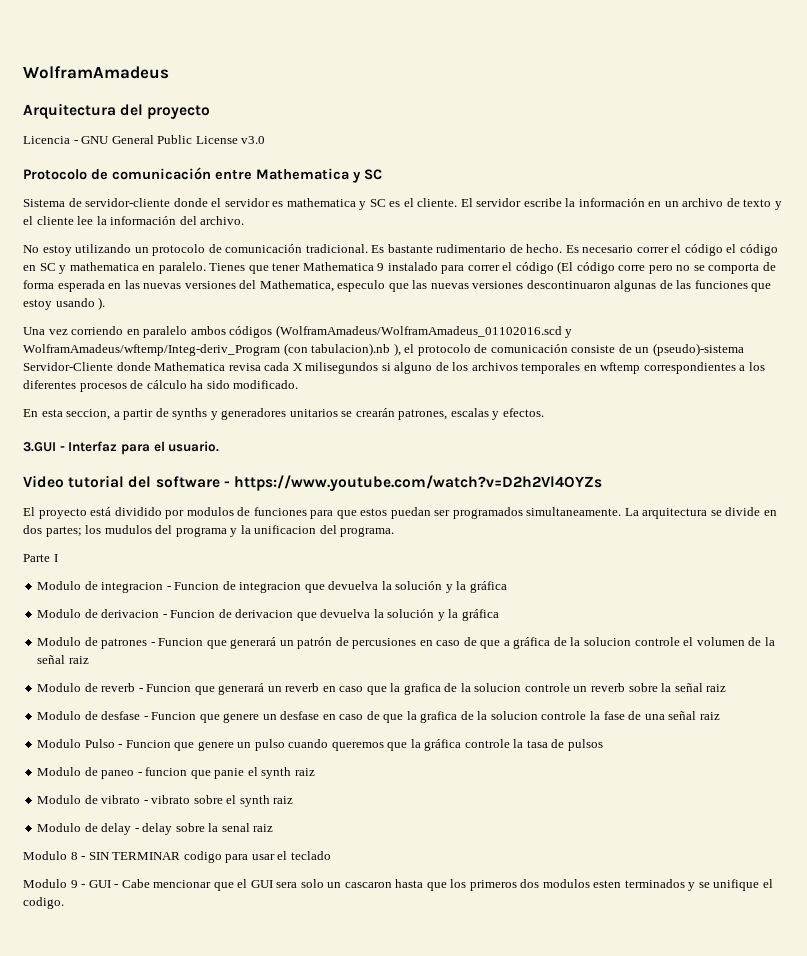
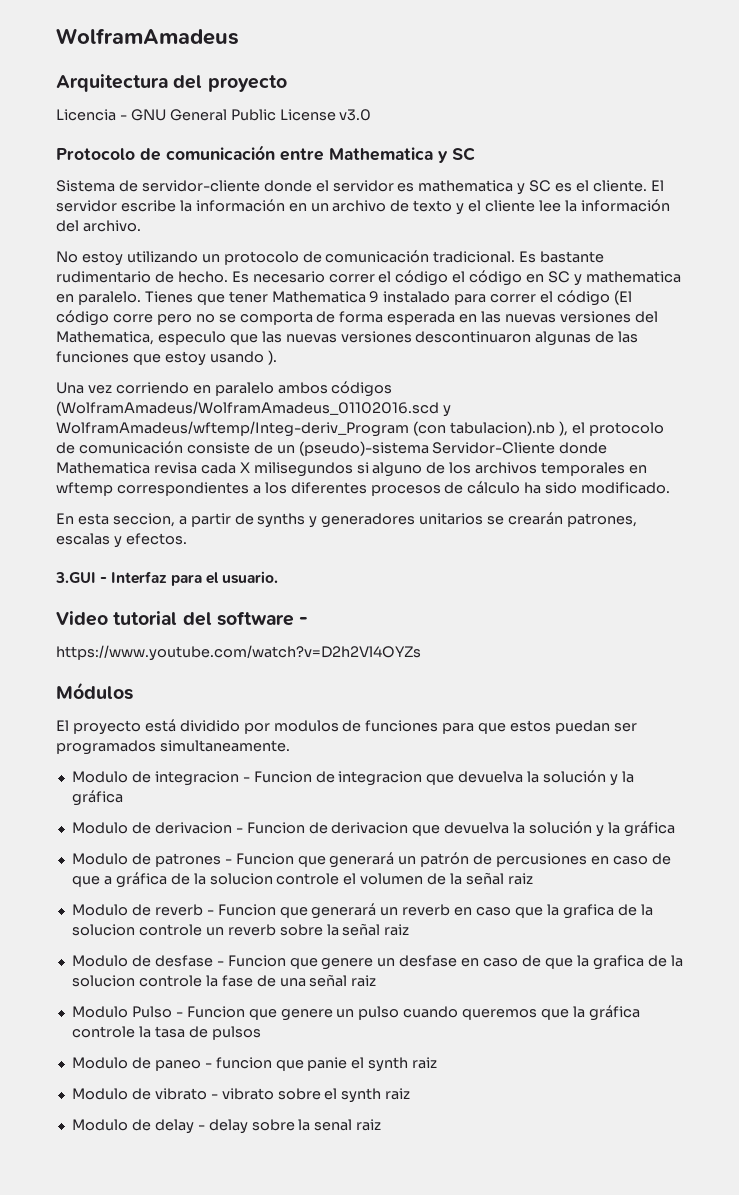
(230, 484) none -> (309, 621) //
(602, 483) none -> [56,682,133,700] // Módulos
[624,507,777,519] [23,525,395,537] [23,554,58,562] La arquitectura se divide en dos partes; los mudulos del programa y la unificacion del programa. // Parte I -> (290, 746) none
[23,851,331,863] [23,879,773,891] [23,897,64,909] // Modulo 8 - SIN TERMINAR codigo para usar el teclado // Modulo 9 - GUI - Cabe mencionar que el GUI sera solo un cascaron hasta que los primeros dos modulos esten terminados y se unifique el codigo. -> (382, 1125) none

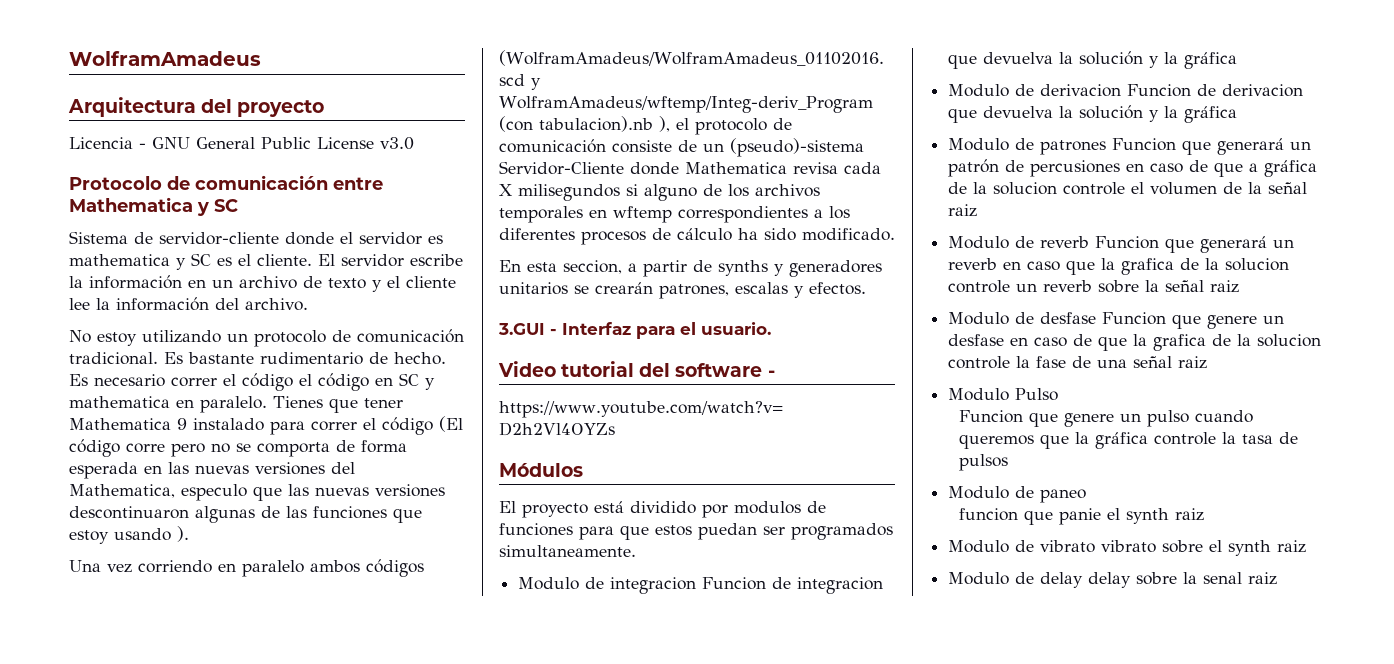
[242,777,250,782] - -> (697, 585) none
[235,828,243,833] - -> (1122, 90) none
[224,859,232,864] - -> (1107, 147) none
[206,910,214,915] - -> (1090, 242) none
[216,961,224,966] - -> (1097, 318) none
[175,1012,183,1017] - -> (1059, 394) //
[204,1063,212,1068] - -> (1087, 496) //
[210,1094,218,1099] - -> (1096, 546) none
[197,1125,205,1130] - -> (1084, 580) none

